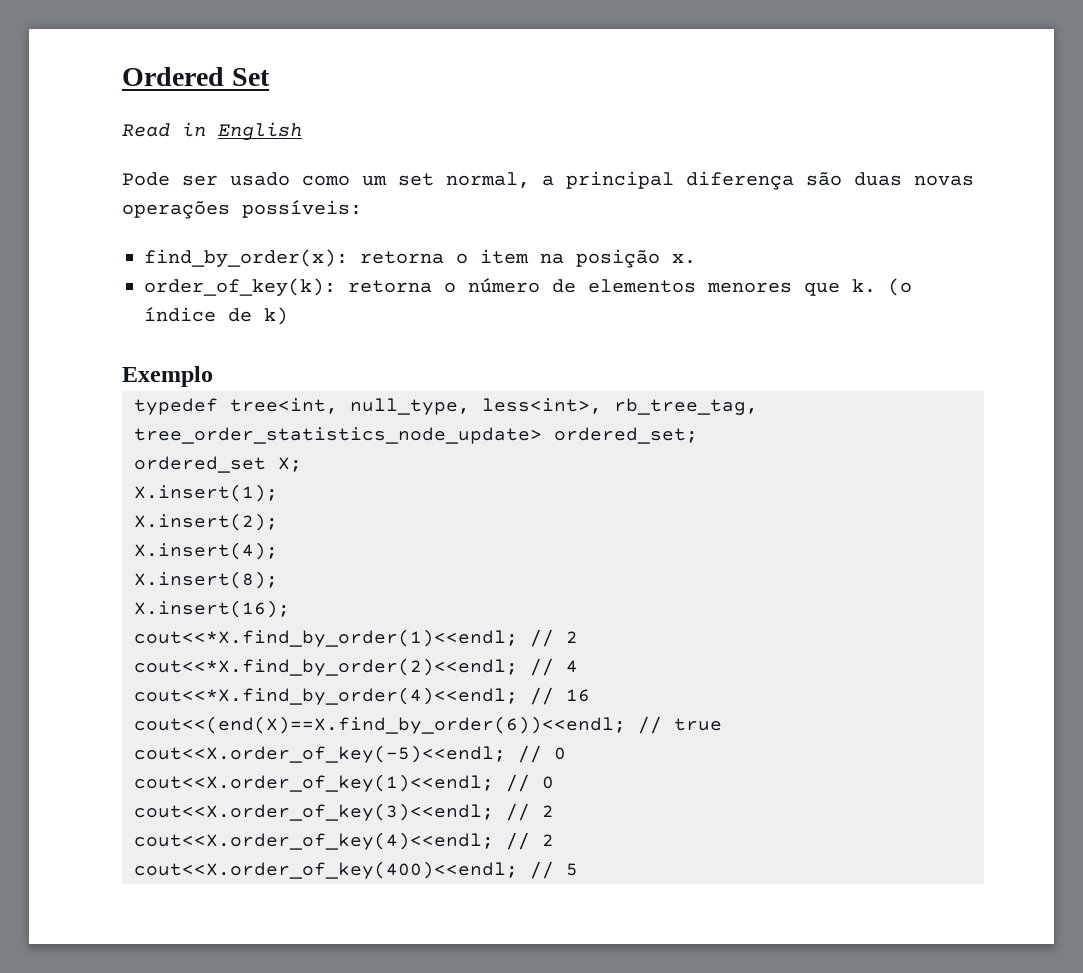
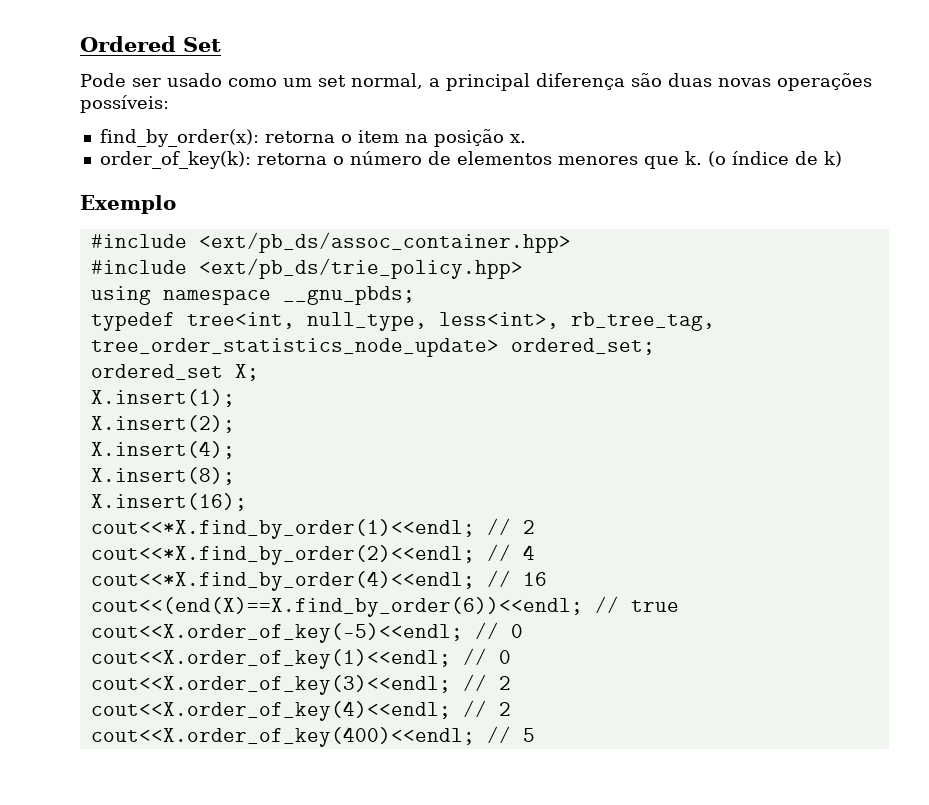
[122,122,302,141] // Read in English -> (221, 44) none
(213, 376) none -> [90,232,571,253] [90,258,523,279] [90,286,415,305] // #include <ext/pb_ds/assoc_container.hpp> // #include <ext/pb_ds/trie_policy.hpp> // using namespace __gnu_pbds;

